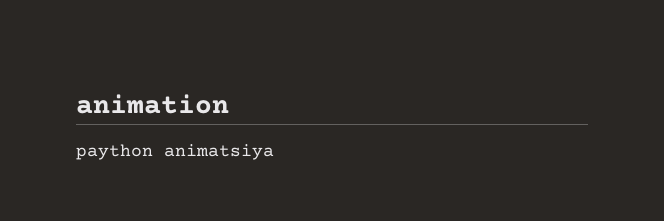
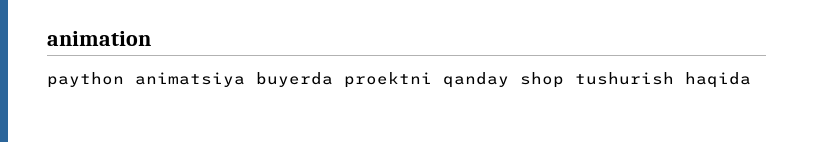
(274, 152) none -> [256,72,751,88] buyerda proektni qanday shop tushurish haqida

